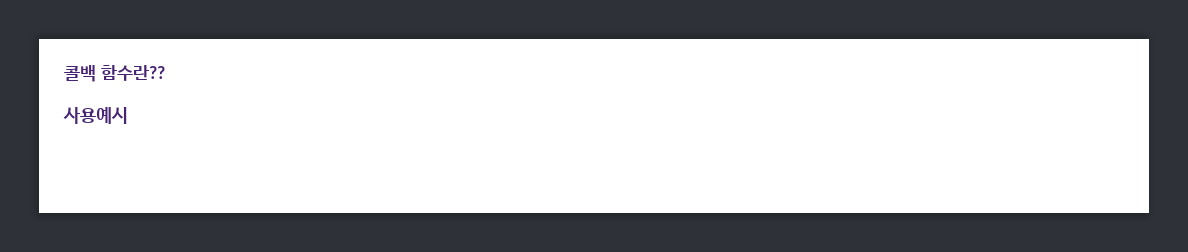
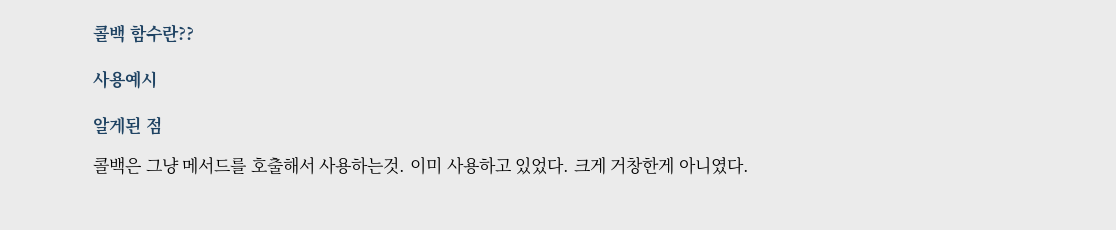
(128, 115) none -> [93,116,162,135] [93,156,749,175] // 알게된 점 // 콜백은 그냥 메서드를 호출해서 사용하는것. 이미 사용하고 있었다. 크게 거창한게 아니였다.

